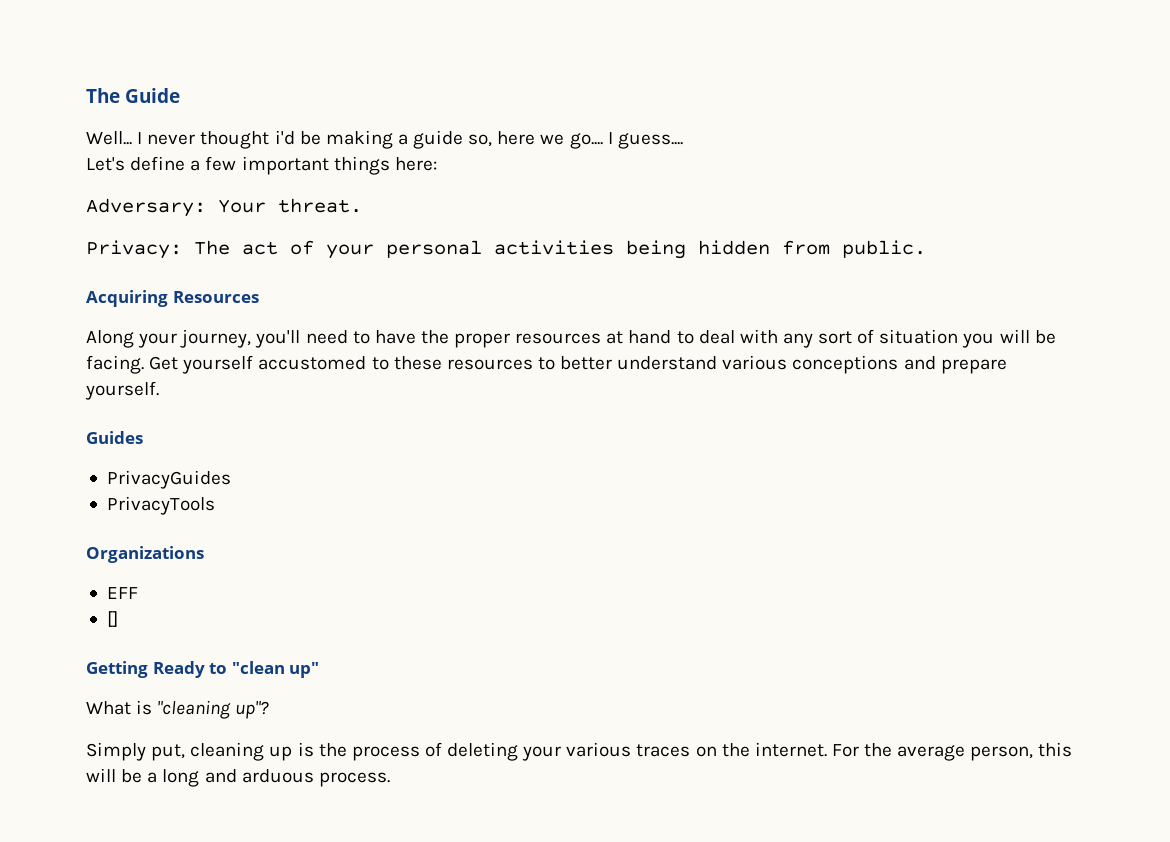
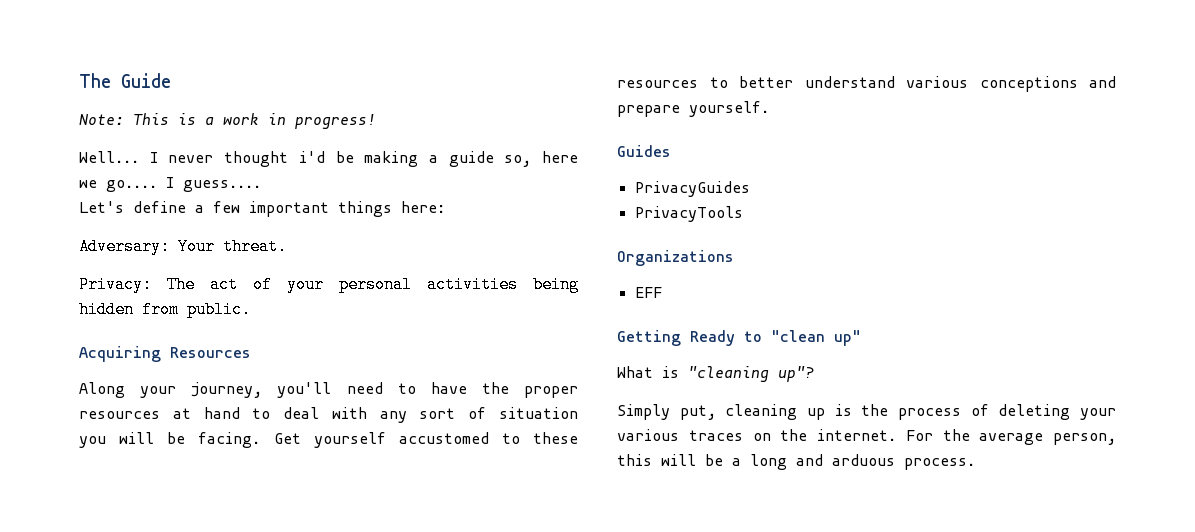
(180, 95) none -> [79,113,376,129] // Note: This is a work in progress!
[106,611,118,627] // [] -> (662, 292) none

